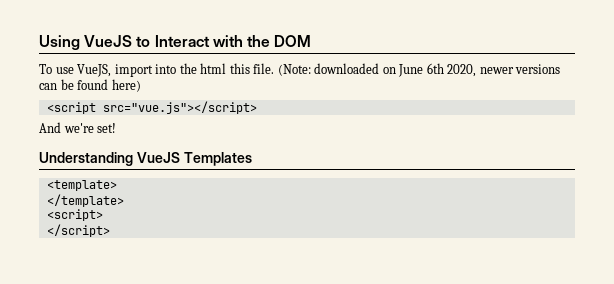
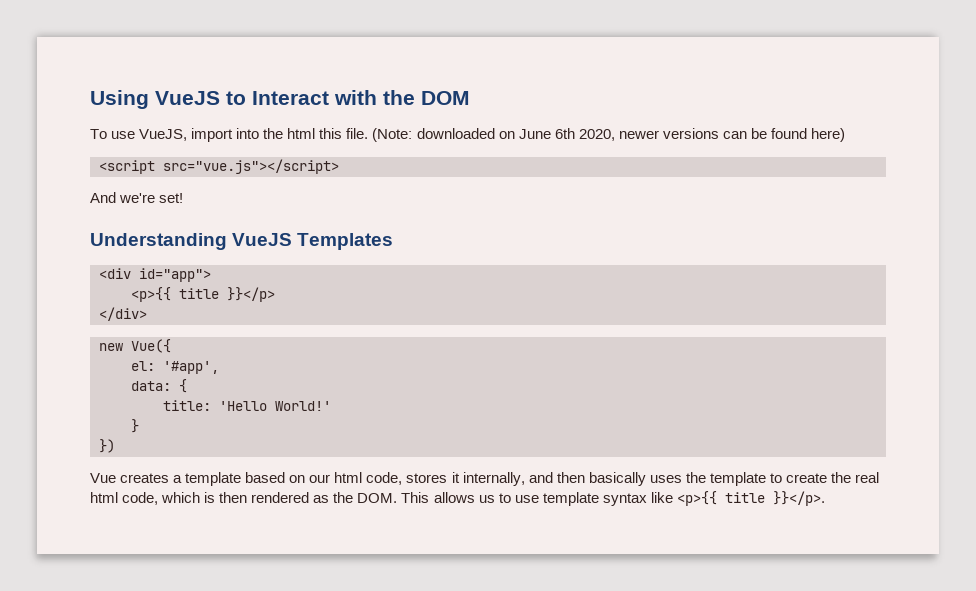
[46,180,117,191] [46,194,124,207] [46,209,103,221] [46,224,110,237] <template> // </template> // <script> // </script> -> [99,268,211,282] [131,287,275,302] [99,307,147,321] [99,339,171,353] [131,361,219,374] [131,379,187,393] [163,400,331,411] [131,419,139,433] [99,439,115,453] [90,472,880,486] [90,491,825,506] <div id="app"> // <p>{{ title }}</p> // </div> // new Vue({ // el: '#app', // data: { // title: 'Hello World!' // } // }) // Vue creates a template based on our html code, stores it internally, and then basically uses the template to create the real html code, which is then rendered as the DOM. This allows us to use template syntax like <p>{{ title }}</p>.

